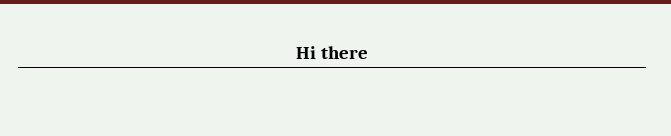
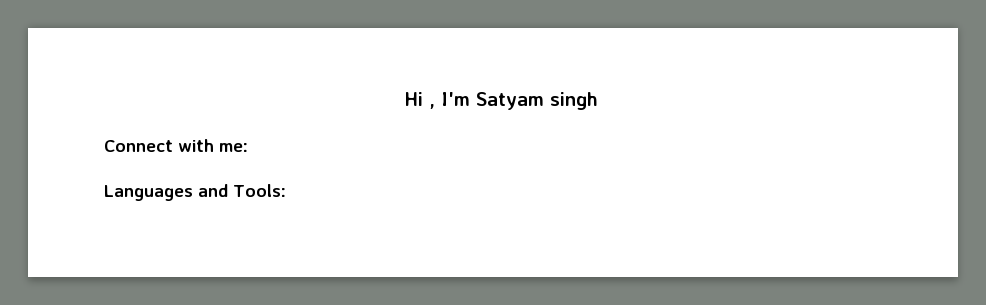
[321,46,369,59] there -> [428,92,598,110] [104,139,248,152] [104,184,286,201] , I'm Satyam singh // Connect with me: // Languages and Tools:

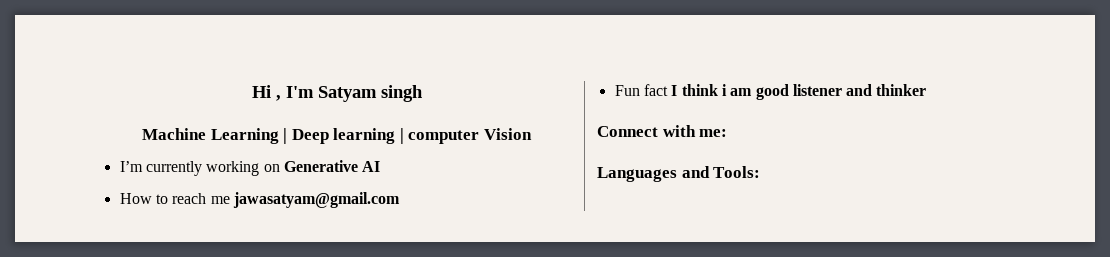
(598, 101) none -> [141,128,533,144] [119,160,381,176] [119,192,400,208] [614,84,927,100] // Machine Learning | Deep learning | computer Vision // I’m currently working on Generative AI // How to reach me jawasatyam@gmail.com // Fun fact I think i am good listener and thinker

